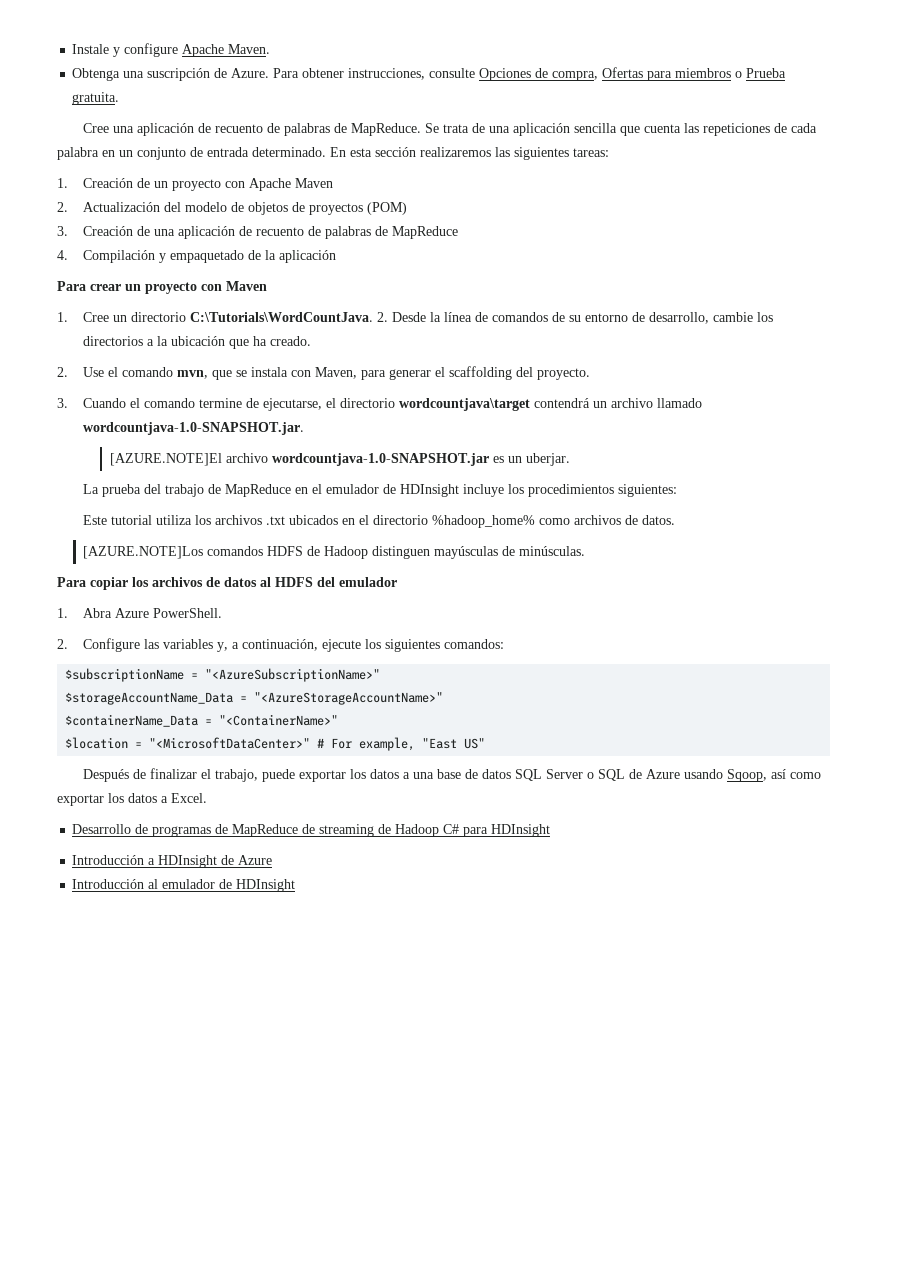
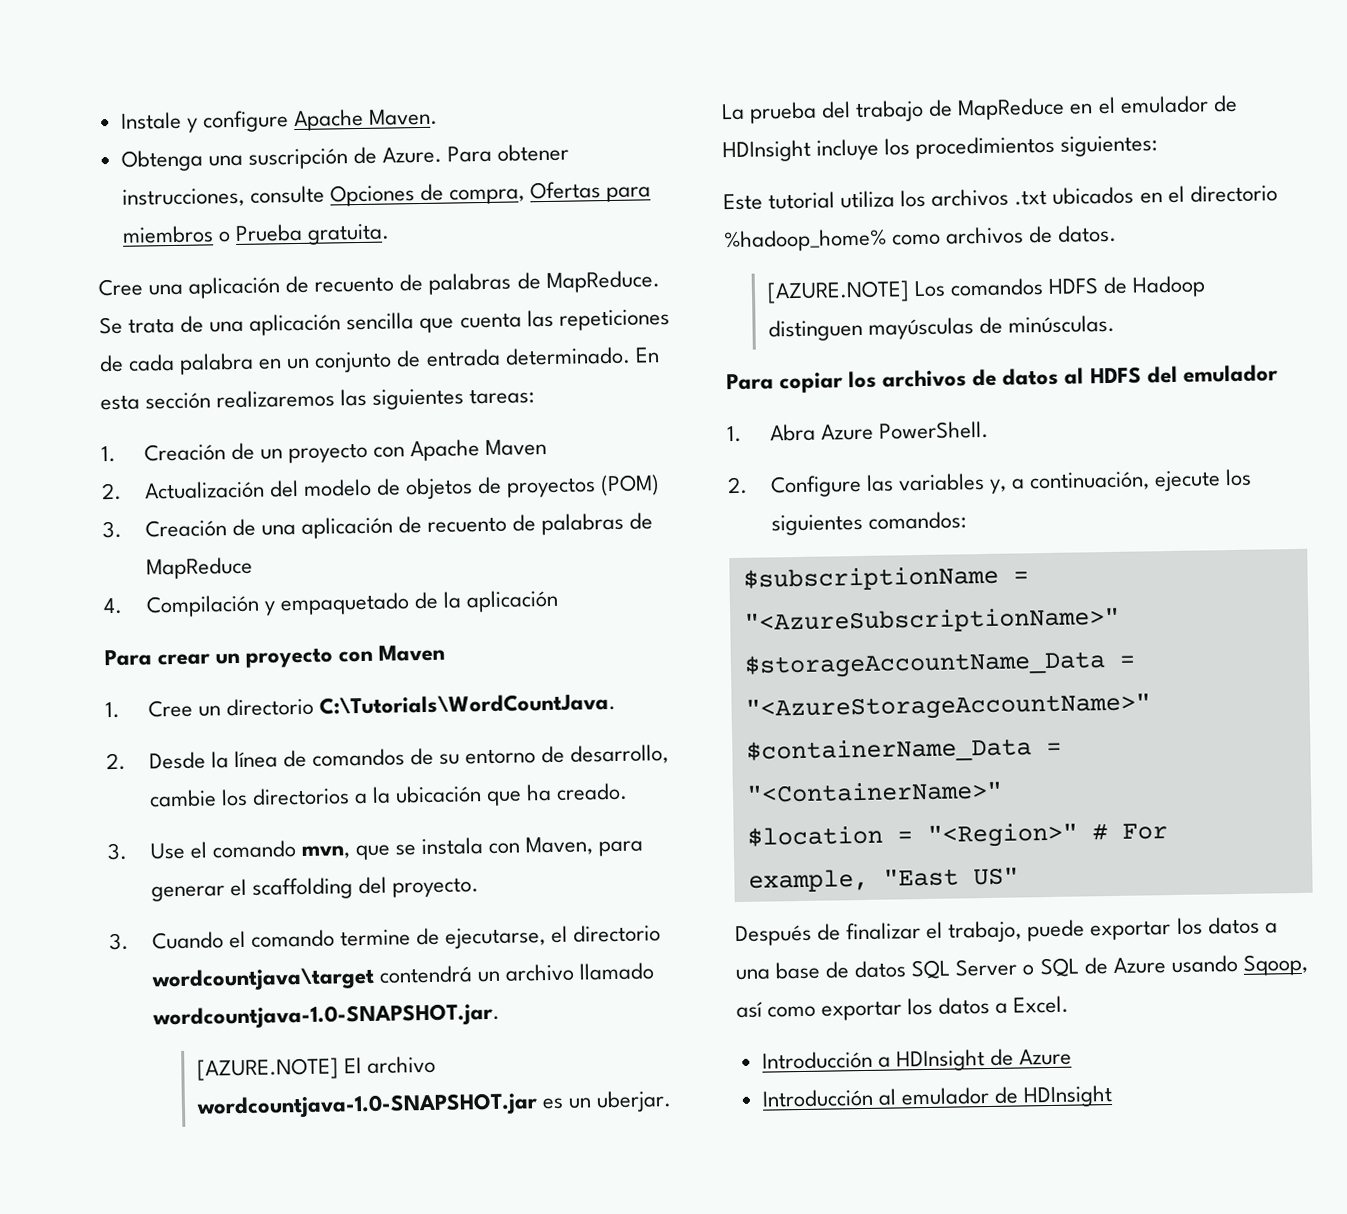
(374, 317) none -> (616, 703) //
[57,367,68,377] 2. -> [107,842,127,861] 3.
[109,453,222,466] [AZURE.NOTE]El -> [196,1057,362,1081] [AZURE.NOTE] El
[83,546,204,559] [AZURE.NOTE]Los -> [766,280,946,304] [AZURE.NOTE] Los
[149,737,311,749] "<MicrosoftDataCenter>" -> [926,822,1078,848] "<Region>"
[72,824,551,837] // Desarrollo de programas de MapReduce de streaming de Hadoop C# para HDInsight -> (1070, 1004) none

